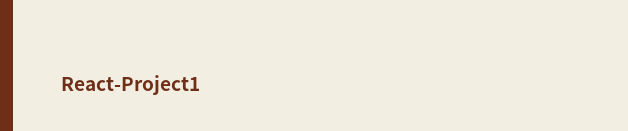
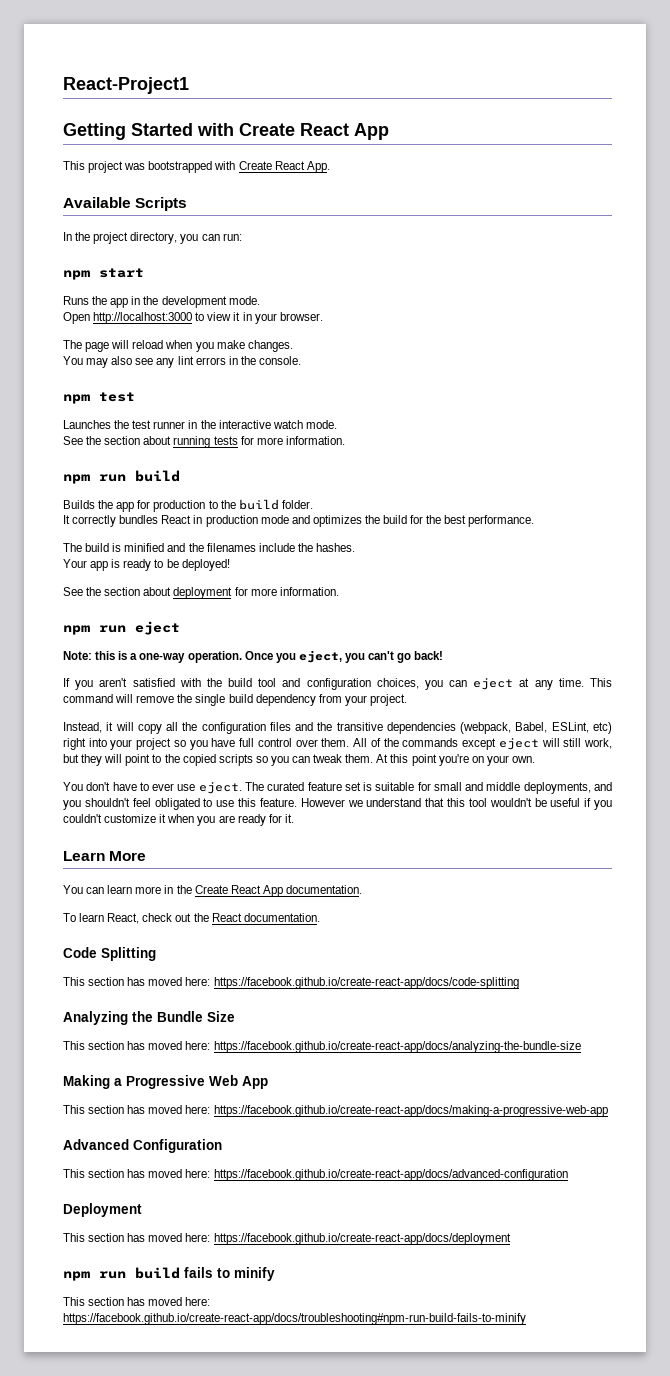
(200, 85) none -> [63,123,389,140] [63,161,330,173] [63,197,188,211] [63,232,242,244] [63,268,144,280] [63,296,260,308] [63,312,323,324] [63,340,293,352] [63,356,301,368] [63,392,135,404] [63,420,337,429] [63,436,345,448] [63,470,180,484] [63,499,313,512] [63,515,535,527] [63,543,355,552] [63,559,230,571] [63,587,339,599] [63,621,180,635] [63,650,444,663] [63,678,613,690] [63,694,407,706] [63,722,612,734] [63,738,613,750] [63,754,535,766] [63,782,612,794] [63,798,612,810] [63,814,294,826] [63,851,147,861] [63,885,362,897] [63,913,320,924] [63,947,156,961] [63,977,519,989] [63,1011,235,1025] [63,1041,581,1053] [63,1075,268,1089] [63,1105,608,1117] [63,1139,222,1153] [63,1169,568,1181] [63,1203,142,1217] [63,1233,511,1245] [63,1267,275,1281] [63,1297,211,1306] [63,1313,526,1325] // Getting Started with Create React App // This project was bootstrapped with Create React App. // Available Scripts // In the project directory, you can run: // npm start // Runs the app in the development mode. // Open http://localhost:3000 to view it in your browser. // The page will reload when you make changes. // You may also see any lint errors in the console. // npm test // Launches the test runner in the interactive watch mode. // See the section about running tests for more information. // npm run build // Builds the app for production to the build folder. // It correctly bundles React in production mode and optimizes the build for the best performance. // The build is minified and the filenames include the hashes. // Your app is ready to be deployed! // See the section about deployment for more information. // npm run eject // Note: this is a one-way operation. Once you eject, you can't go back! // If you aren't satisfied with the build tool and configuration choices, you can eject at any time. This command will remove the single build dependency from your project. // Instead, it will copy all the configuration files and the transitive dependencies (webpack, Babel, ESLint, etc) right into your project so you have full control over them. All of the commands except eject will still work, but they will point to the copied scripts so you can tweak them. At this point you're on your own. // You don't have to ever use eject. The curated feature set is suitable for small and middle deployments, and you shouldn't feel obligated to use this feature. However we understand that this tool wouldn't be useful if you couldn't customize it when you are ready for it. // Learn More // You can learn more in the Create React App documentation. // To learn React, check out the React documentation. // Code Splitting // This section has moved here: https://facebook.github.io/create-react-app/docs/code-splitting // Analyzing the Bundle Size // This section has moved here: https://facebook.github.io/create-react-app/docs/analyzing-the-bundle-size // Making a Progressive Web App // This section has moved here: https://facebook.github.io/create-react-app/docs/making-a-progressive-web-app // Advanced Configuration // This section has moved here: https://facebook.github.io/create-react-app/docs/advanced-configuration // Deployment // This section has moved here: https://facebook.github.io/create-react-app/docs/deployment // npm run build fails to minify // This section has moved here: https://facebook.github.io/create-react-app/docs/troubleshooting#npm-run-build-fails-to-minify

